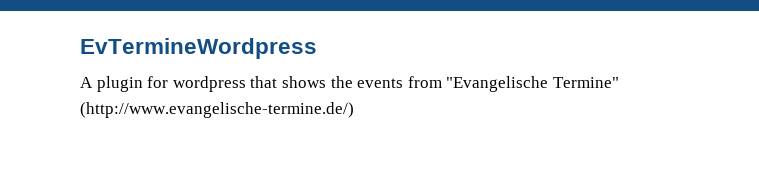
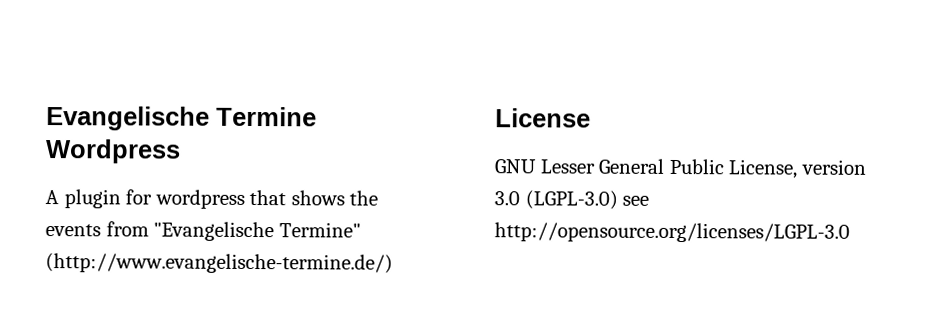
[80,38,317,59] EvTermineWordpress -> [46,106,317,131] [45,139,181,164] Evangelische Termine Wordpress
(354, 110) none -> [495,108,591,128] [494,158,866,179] [494,190,650,210] [494,222,850,243] // License // GNU Lesser General Public License, version 3.0 (LGPL-3.0) see http://opensource.org/licenses/LGPL-3.0

